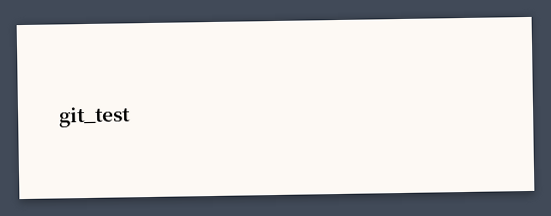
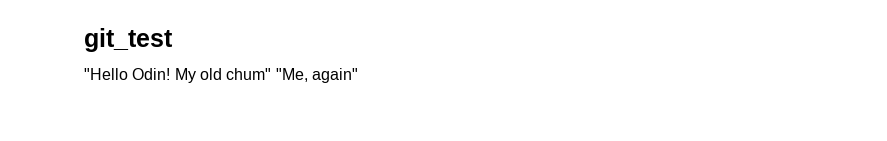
(131, 117) none -> [84,68,358,83] // "Hello Odin! My old chum" "Me, again"

